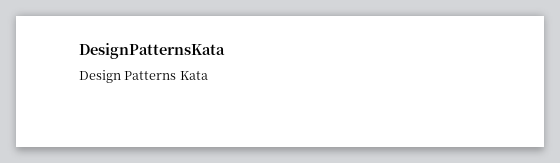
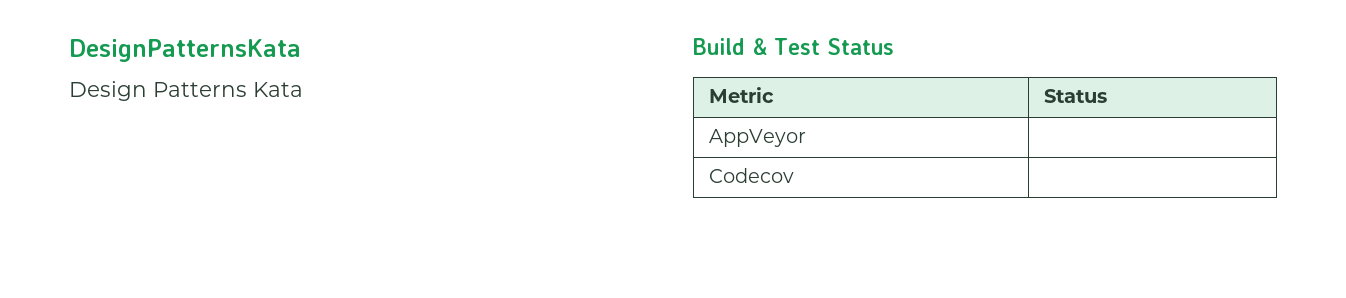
(208, 75) none -> [693,38,894,55] [708,87,774,103] [1043,89,1107,103] [708,129,806,147] [708,168,794,183] // Build & Test Status // Metric | Status // AppVeyor | // Codecov |

